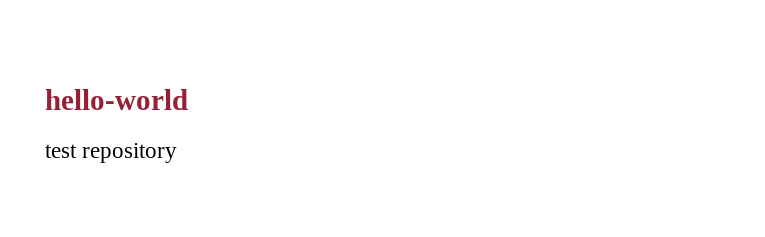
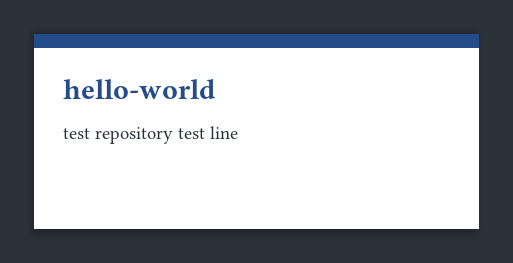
(178, 153) none -> [178,126,238,139] test line

